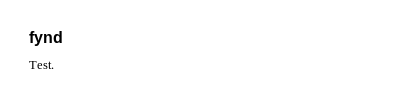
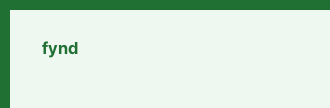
[29,61,54,69] // Test. -> (78, 49) none

